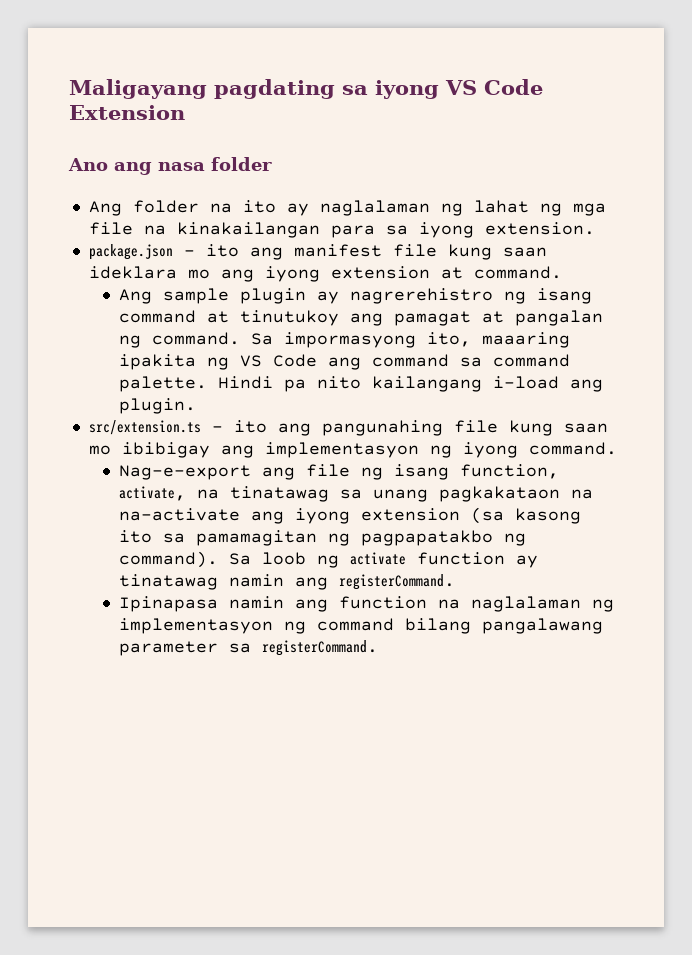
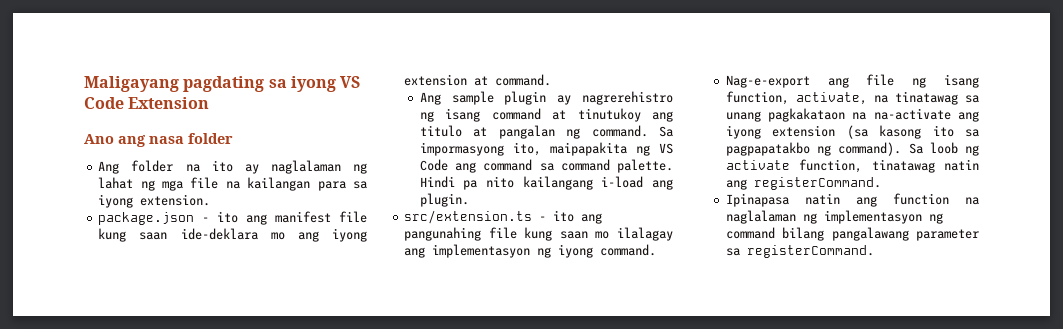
[176,222,320,238] kinakailangan -> [247,177,311,191] kailangan
[88,266,177,279] ideklara -> [180,228,258,240] ide-deklara
[394,311,472,326] pamagat -> [419,125,462,137] titulo
[482,332,571,348] [119,354,197,370] maaaring ipakita -> [549,142,627,156] maipapakita
[121,442,210,458] ibibigay -> [617,227,673,241] ilalagay
[196,530,351,546] pamamagitan ng -> (979, 133) none
[417,552,539,568] [119,574,285,590] function ay tinatawag namin -> [799,159,979,173] function, tinatawag natin
[229,596,285,609] namin -> [804,193,840,205] natin

